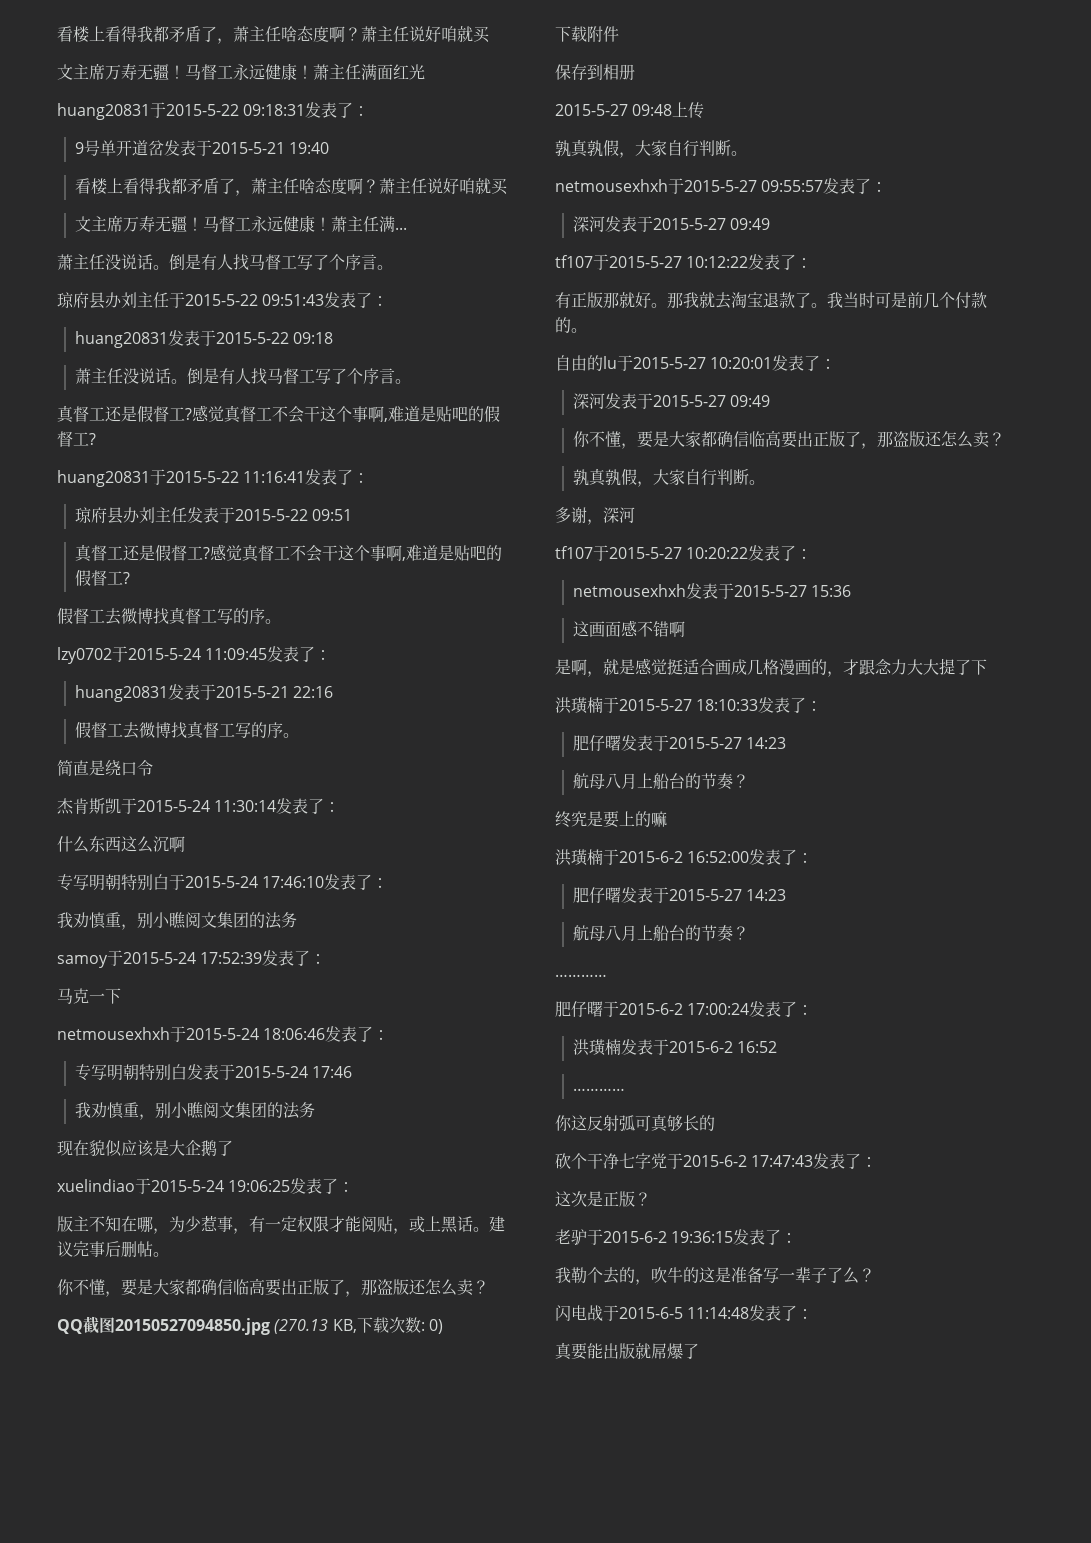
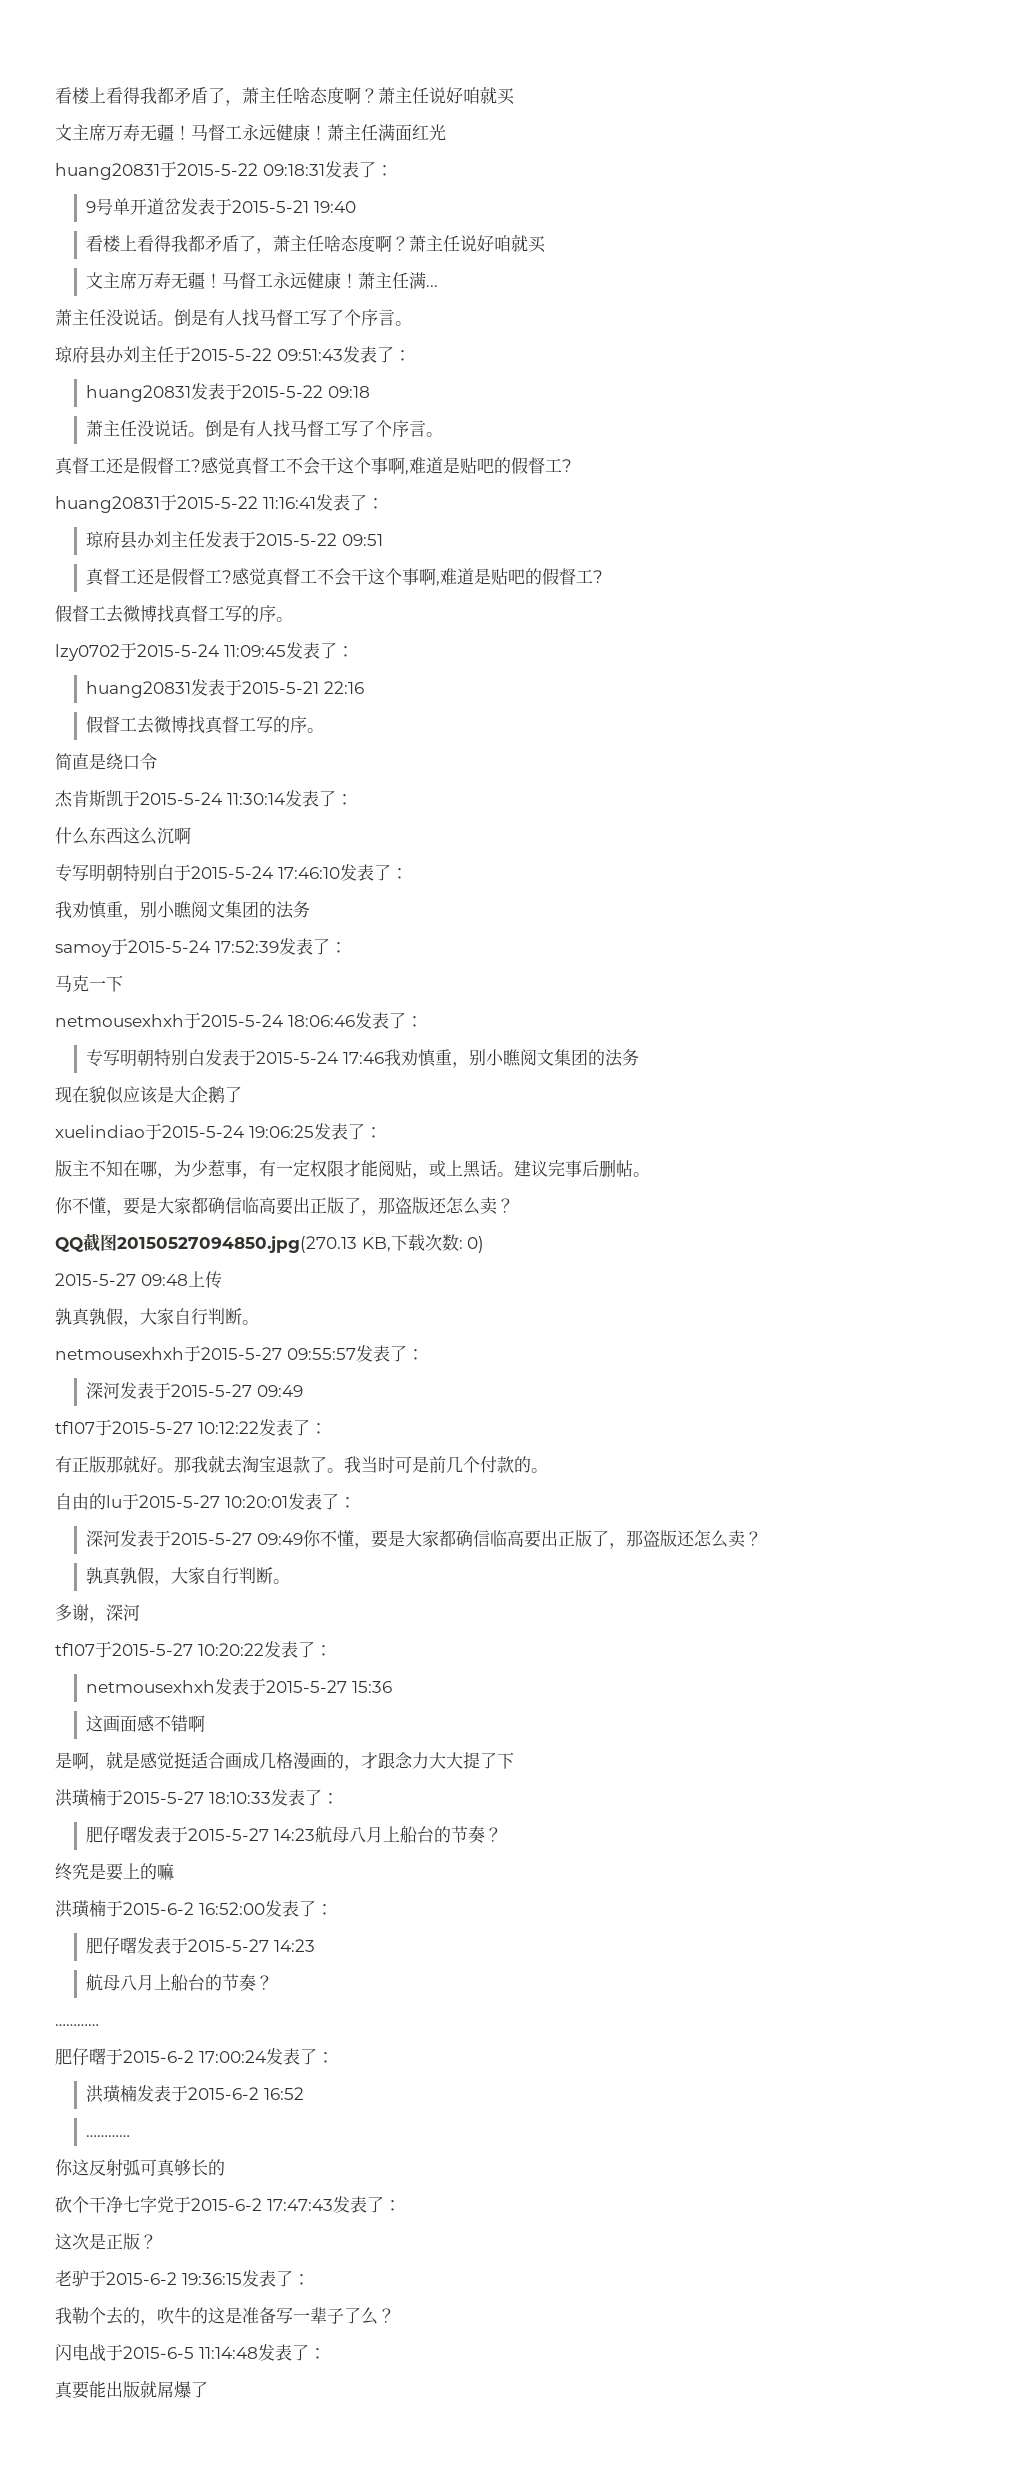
(353, 1072) // -> (384, 1058) none
[115,1318,329,1335] 20150527094850.jpg (270.13 -> [117,1236,357,1253] 20150527094850.jpg(270.13
[555,26,619,43] [555,64,635,80] // 下载附件 // 保存到相册 -> (485, 1244) none
(771, 401) // -> (303, 1539) none
(787, 743) // -> (315, 1834) none

